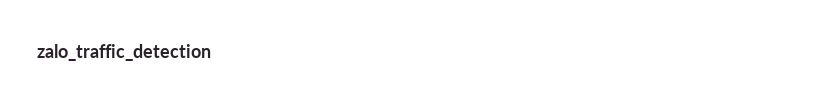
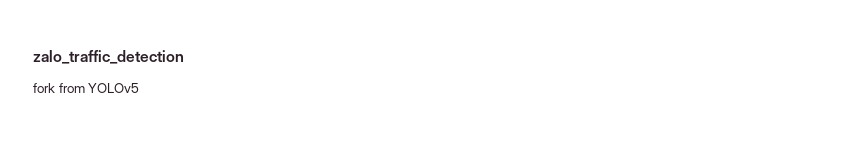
(211, 52) none -> [33,83,140,93] // fork from YOLOv5

